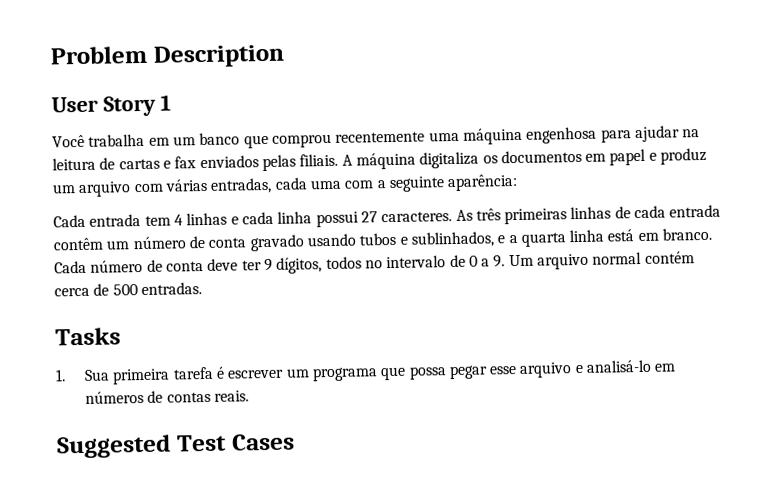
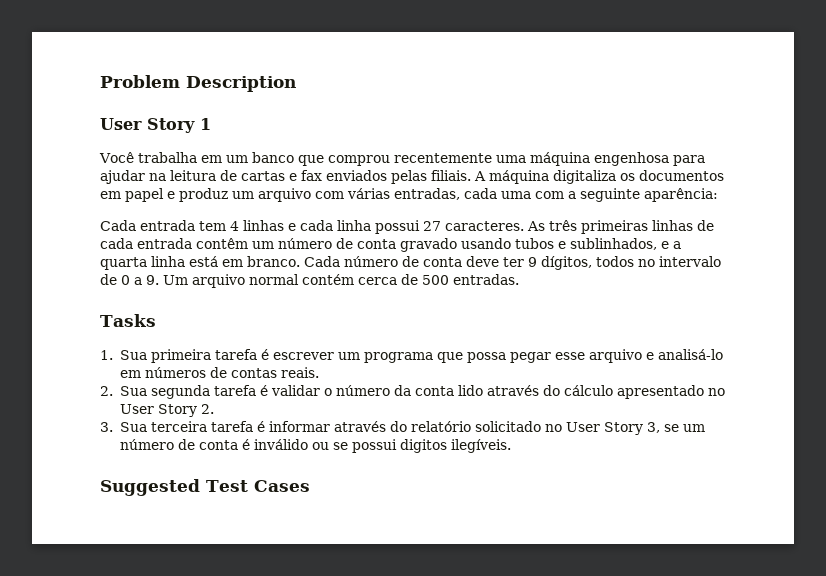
(249, 396) none -> [100,385,725,399] [119,404,214,417] [100,421,705,435] [119,439,511,453] // 2. Sua segunda tarefa é validar o número da conta lido através do cálculo apresentado no User Story 2. // 3. Sua terceira tarefa é informar através do relatório solicitado no User Story 3, se um número de conta é inválido ou se possui digitos ilegíveis.

